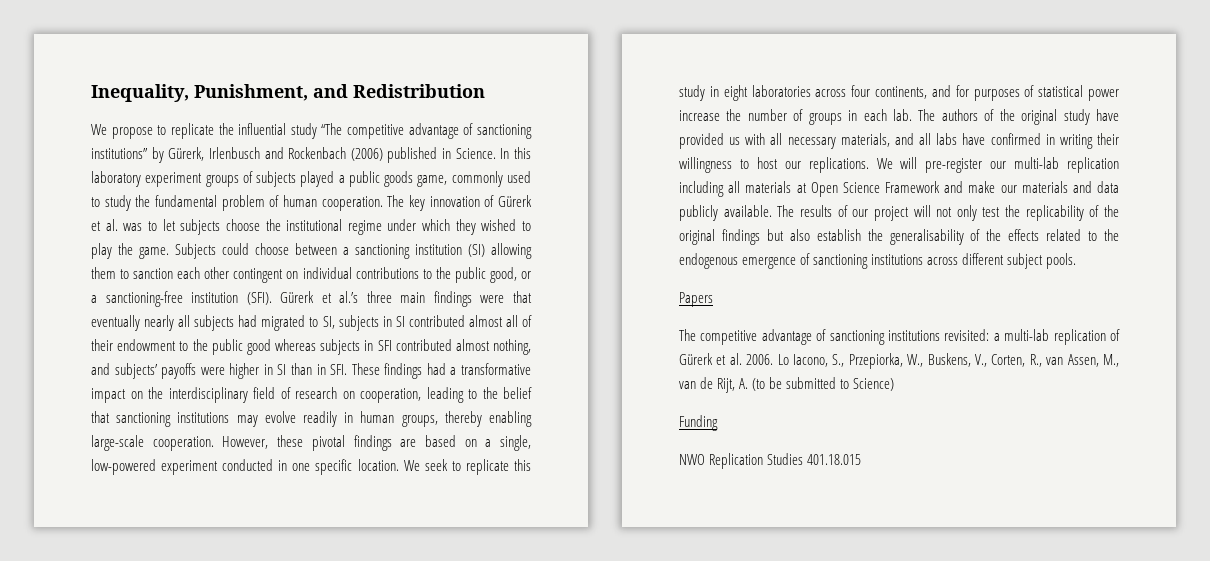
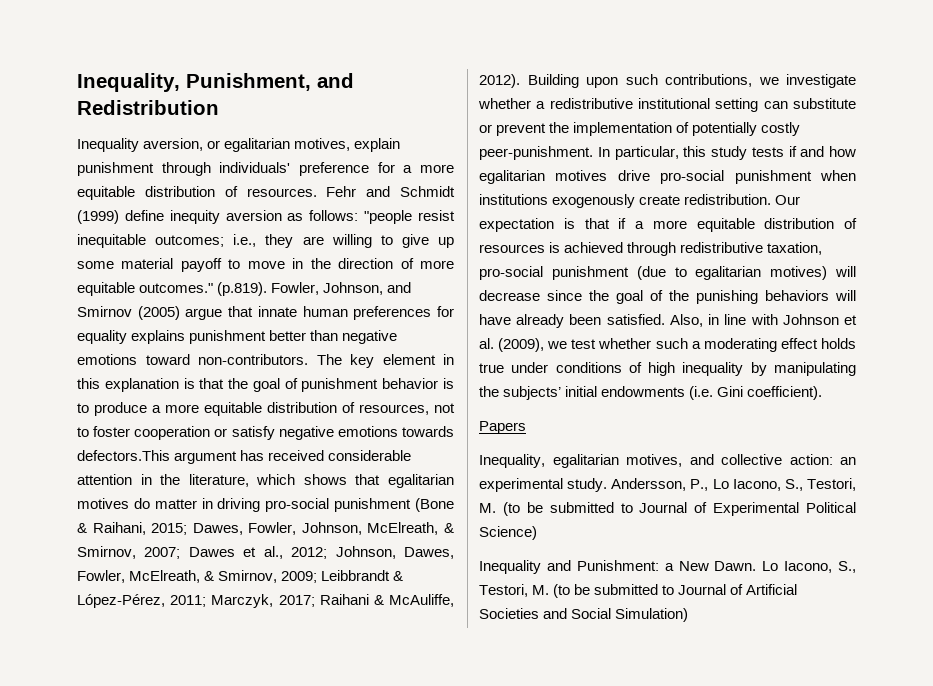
[91,123,532,139] [91,147,531,163] [91,171,531,187] [91,195,532,211] [91,219,532,235] [91,243,532,259] [91,267,532,283] [91,291,532,307] [91,315,532,331] [91,339,531,355] [91,363,531,379] [91,387,532,403] [91,411,532,427] [91,435,531,451] [91,459,531,475] [679,85,1119,101] [679,109,1120,125] [679,133,1119,149] [679,157,1119,173] [679,181,1119,197] [679,205,1119,221] [679,229,1119,245] [679,253,1077,269] [679,292,713,307] [679,329,1120,345] [679,353,1119,369] [679,377,895,393] [679,415,718,431] [679,453,862,469] We propose to replicate the influential study “The competitive advantage of sanctioning institutions” by Gürerk, Irlenbusch and Rockenbach (2006) published in Science. In this laboratory experiment groups of subjects played a public goods game, commonly used to study the fundamental problem of human cooperation. The key innovation of Gürerk et al. was to let subjects choose the institutional regime under which they wished to play the game. Subjects could choose between a sanctioning institution (SI) allowing them to sanction each other contingent on individual contributions to the public good, or a sanctioning-free institution (SFI). Gürerk et al.’s three main findings were that eventually nearly all subjects had migrated to SI, subjects in SI contributed almost all of their endowment to the public good whereas subjects in SFI contributed almost nothing, and subjects’ payoffs were higher in SI than in SFI. These findings had a transformative impact on the interdisciplinary field of research on cooperation, leading to the belief that sanctioning institutions may evolve readily in human groups, thereby enabling large-scale cooperation. However, these pivotal findings are based on a single, low-powered experiment conducted in one specific location. We seek to replicate this study in eight laboratories across four continents, and for purposes of statistical power increase the number of groups in each lab. The authors of the original study have provided us with all necessary materials, and all labs have confirmed in writing their willingness to host our replications. We will pre-register our multi-lab replication including all materials at Open Science Framework and make our materials and data publicly available. The results of our project will not only test the replicability of the original findings but also establish the generalisability of the effects related to the endogenous emergence of sanctioning institutions across different subject pools. // Papers // The competitive advantage of sanctioning institutions revisited: a multi-lab replication of Gürerk et al. 2006. Lo Iacono, S., Przepiorka, W., Buskens, V., Corten, R., van Assen, M., van de Rijt, A. (to be submitted to Science) // Funding // NWO Replication Studies 401.18.015 -> [77,138,401,152] [77,162,455,176] [77,186,455,200] [77,210,456,224] [77,234,454,248] [77,258,455,272] [77,282,412,296] [77,306,455,320] [77,330,398,344] [77,354,454,368] [77,378,454,392] [77,402,455,416] [77,426,455,440] [77,450,412,464] [77,474,454,488] [77,498,455,512] [77,522,454,535] [77,546,455,559] [77,570,404,583] [77,594,454,608] [479,74,856,88] [478,98,856,112] [479,122,801,136] [479,146,856,160] [479,170,856,184] [479,194,801,208] [479,218,857,232] [479,242,823,256] [479,266,856,280] [479,290,856,304] [479,314,857,328] [479,338,856,352] [479,362,856,376] [479,386,823,400] [479,421,526,434] [479,454,856,468] [479,478,856,492] [479,502,856,516] [479,526,537,540] [479,560,856,574] [479,584,798,598] [479,608,689,622] Inequality aversion, or egalitarian motives, explain punishment through individuals' preference for a more equitable distribution of resources. Fehr and Schmidt (1999) define inequity aversion as follows: "people resist inequitable outcomes; i.e., they are willing to give up some material payoff to move in the direction of more equitable outcomes." (p.819). Fowler, Johnson, and Smirnov (2005) argue that innate human preferences for equality explains punishment better than negative emotions toward non-contributors. The key element in this explanation is that the goal of punishment behavior is to produce a more equitable distribution of resources, not to foster cooperation or satisfy negative emotions towards defectors.This argument has received considerable attention in the literature, which shows that egalitarian motives do matter in driving pro-social punishment (Bone & Raihani, 2015; Dawes, Fowler, Johnson, McElreath, & Smirnov, 2007; Dawes et al., 2012; Johnson, Dawes, Fowler, McElreath, & Smirnov, 2009; Leibbrandt & López-Pérez, 2011; Marczyk, 2017; Raihani & McAuliffe, 2012). Building upon such contributions, we investigate whether a redistributive institutional setting can substitute or prevent the implementation of potentially costly peer-punishment. In particular, this study tests if and how egalitarian motives drive pro-social punishment when institutions exogenously create redistribution. Our expectation is that if a more equitable distribution of resources is achieved through redistributive taxation, pro-social punishment (due to egalitarian motives) will decrease since the goal of the punishing behaviors will have already been satisfied. Also, in line with Johnson et al. (2009), we test whether such a moderating effect holds true under conditions of high inequality by manipulating the subjects’ initial endowments (i.e. Gini coefficient). // Papers // Inequality, egalitarian motives, and collective action: an experimental study. Andersson, P., Lo Iacono, S., Testori, M. (to be submitted to Journal of Experimental Political Science) // Inequality and Punishment: a New Dawn. Lo Iacono, S., Testori, M. (to be submitted to Journal of Artificial Societies and Social Simulation)

